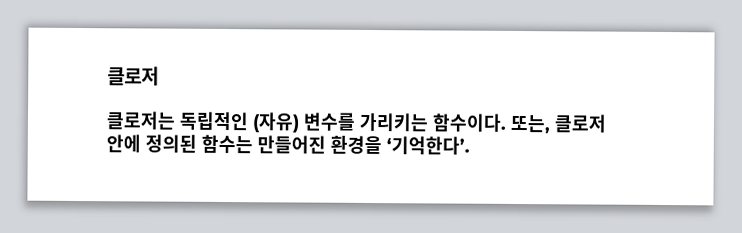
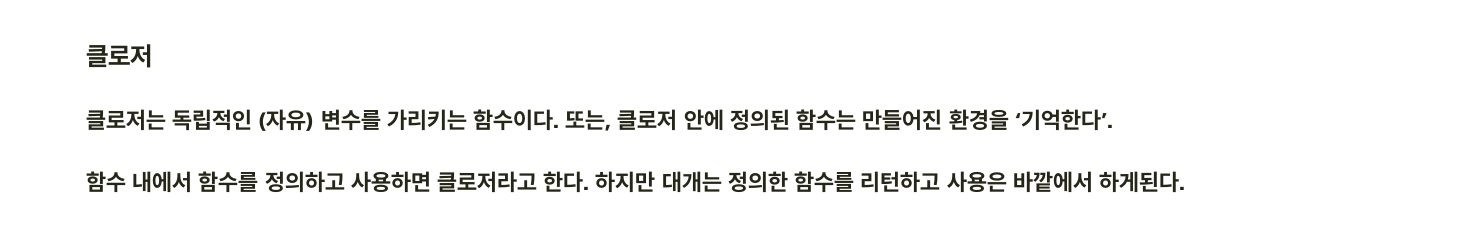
(470, 145) none -> [86,171,1185,193] // 함수 내에서 함수를 정의하고 사용하면 클로저라고 한다. 하지만 대개는 정의한 함수를 리턴하고 사용은 바깥에서 하게된다.

